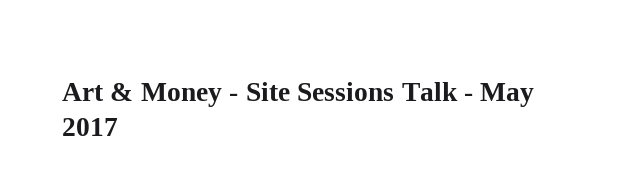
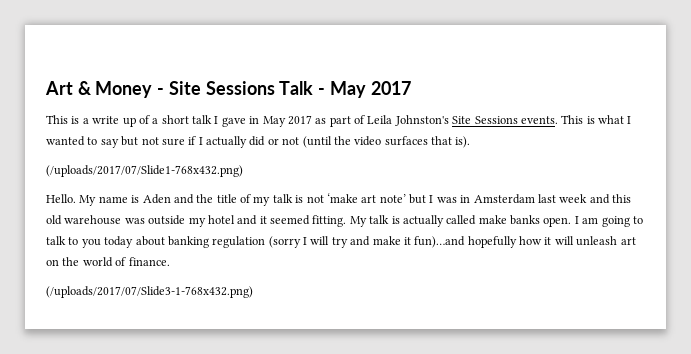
(118, 127) none -> [46,115,632,127] [46,136,471,148] [46,165,243,177] [46,193,631,206] [46,215,643,227] [46,236,636,248] [46,257,170,267] [46,286,253,298] // This is a write up of a short talk I gave in May 2017 as part of Leila Johnston's Site Sessions events. This is what I wanted to say but not sure if I actually did or not (until the video surfaces that is). // (/uploads/2017/07/Slide1-768x432.png) // Hello. My name is Aden and the title of my talk is not ‘make art note’ but I was in Amsterdam last week and this old warehouse was outside my hotel and it seemed fitting. My talk is actually called make banks open. I am going to talk to you today about banking regulation (sorry I will try and make it fun)…and hopefully how it will unleash art on the world of finance. // (/uploads/2017/07/Slide3-1-768x432.png)

